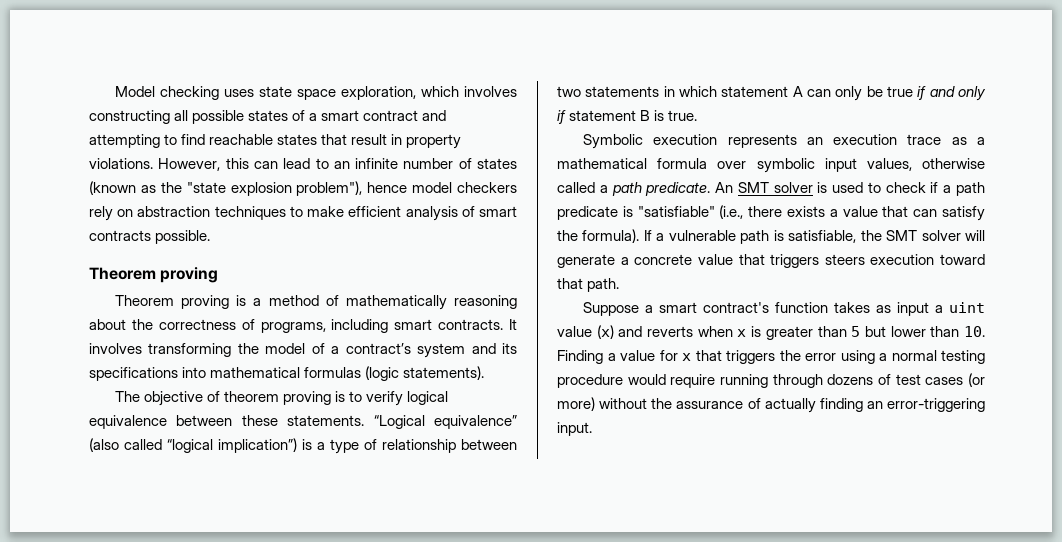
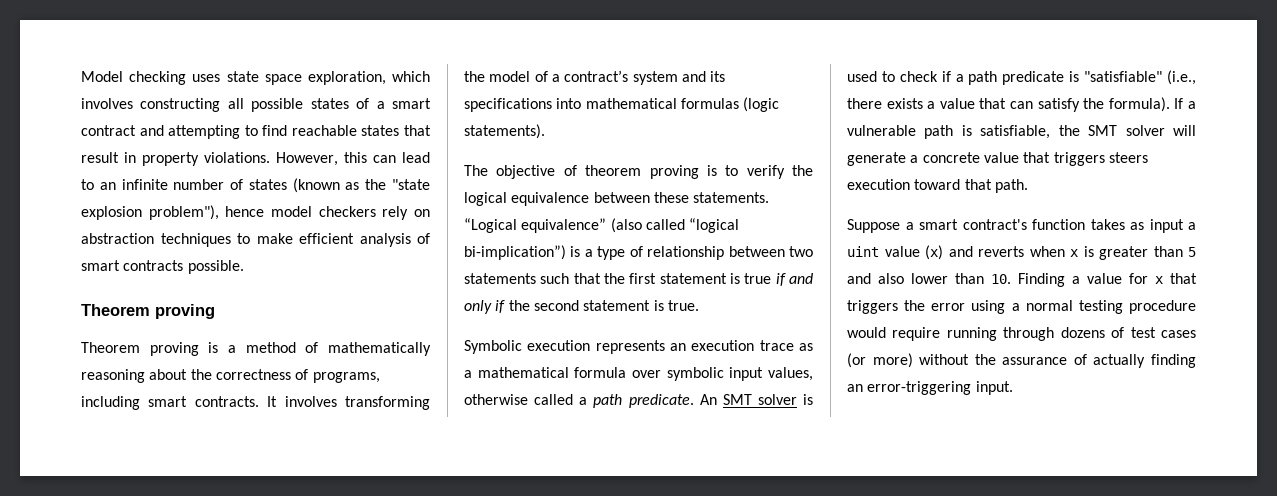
(404, 398) none -> [792,165,813,176] the
[218,438,297,453] implication”) -> [464,245,566,260] bi-implication”)
[663,86,883,101] in which statement A can only be -> [540,273,740,284] such that the first statement is
[569,110,651,121] statement B -> [508,300,651,311] the second statement
[864,326,886,337] but -> [847,273,904,284] and also

